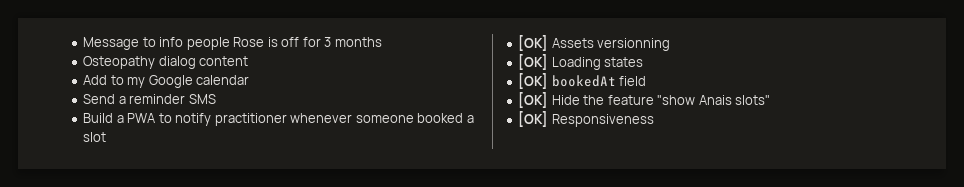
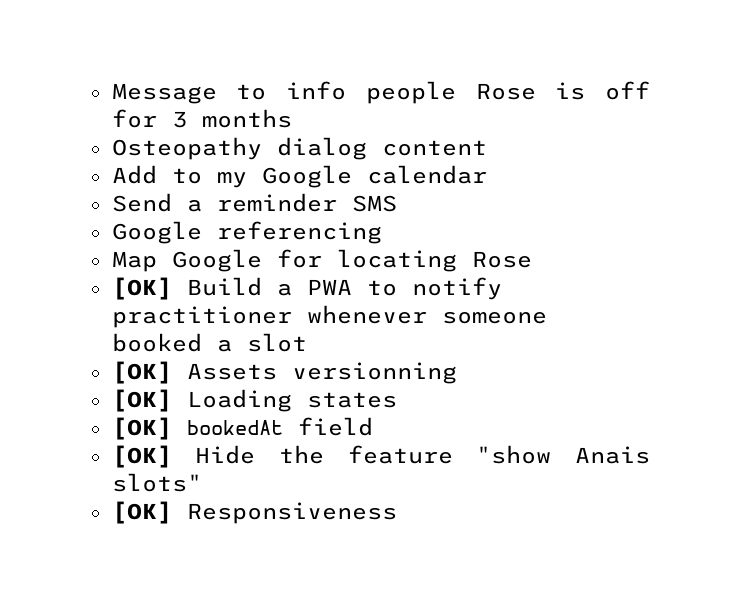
(216, 99) none -> [111,221,382,244] [111,249,532,272] [111,277,172,300] Google referencing // Map Google for locating Rose // [OK]

